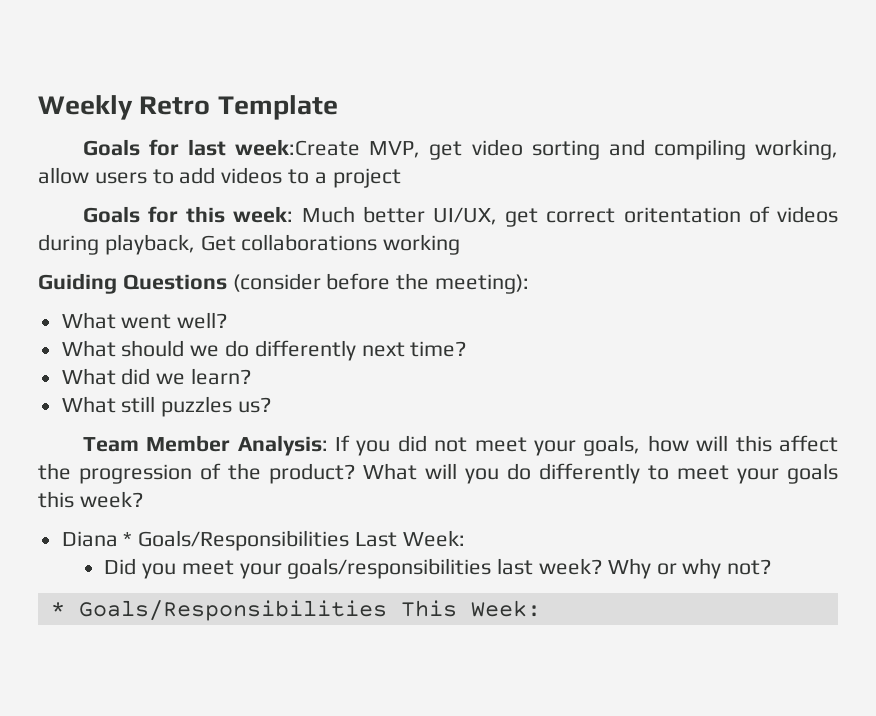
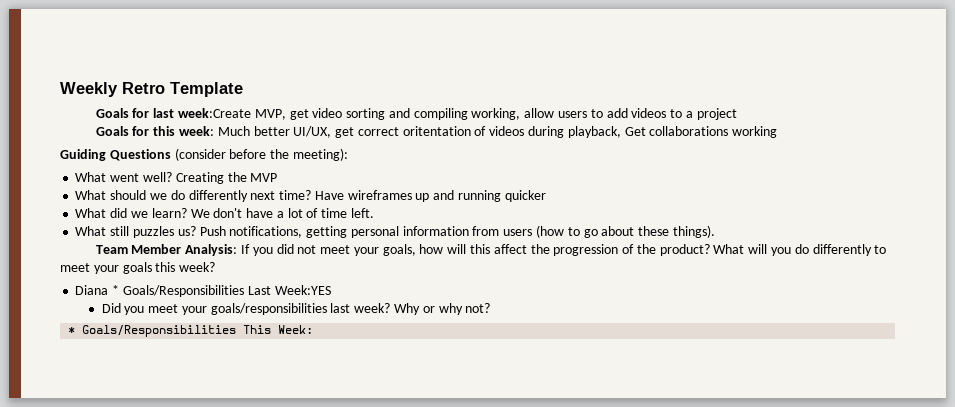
(228, 320) none -> [175,172,278,184] Creating the MVP
[61,368,252,385] [61,396,272,417] // What did we learn? // What still puzzles us? -> [314,190,546,202] [75,208,374,218] [75,225,715,238] Have wireframes up and running quicker // What did we learn? We don't have a lot of time left. // What still puzzles us? Push notifications, getting personal information from users (how to go about these things).
[402,530,465,547] Week: -> [274,285,331,295] Week:YES

